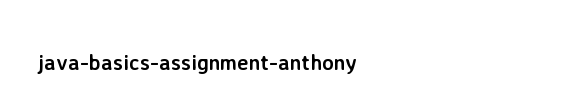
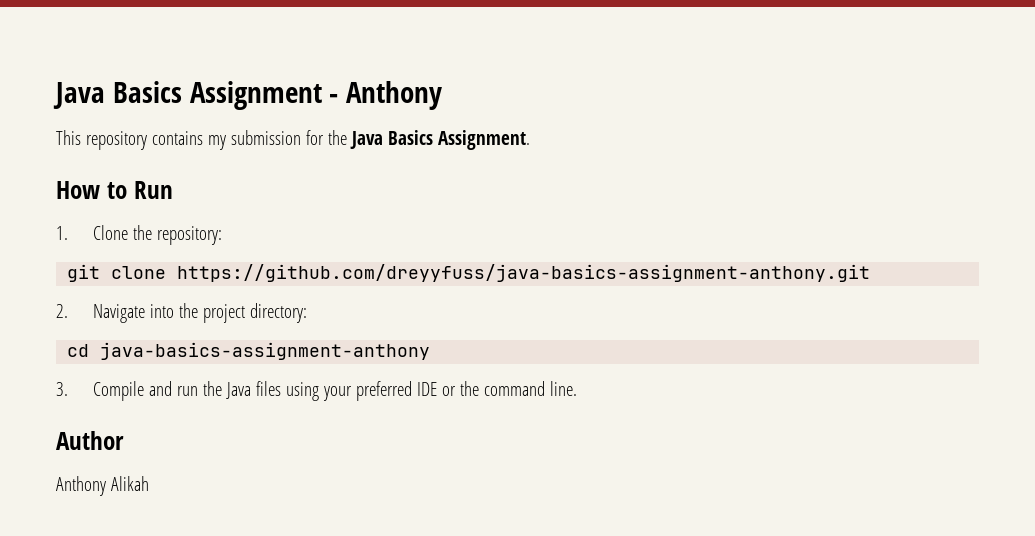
[37,54,357,74] java-basics-assignment-anthony -> [53,81,443,110] [56,130,530,150] [56,181,173,199] [56,225,222,245] [67,264,871,282] [56,303,307,323] [67,342,431,360] [56,381,577,401] [56,431,124,450] [56,476,149,496] Java Basics Assignment - Anthony // This repository contains my submission for the Java Basics Assignment. // How to Run // 1. Clone the repository: // git clone https://github.com/dreyyfuss/java-basics-assignment-anthony.git // 2. Navigate into the project directory: // cd java-basics-assignment-anthony // 3. Compile and run the Java files using your preferred IDE or the command line. // Author // Anthony Alikah

